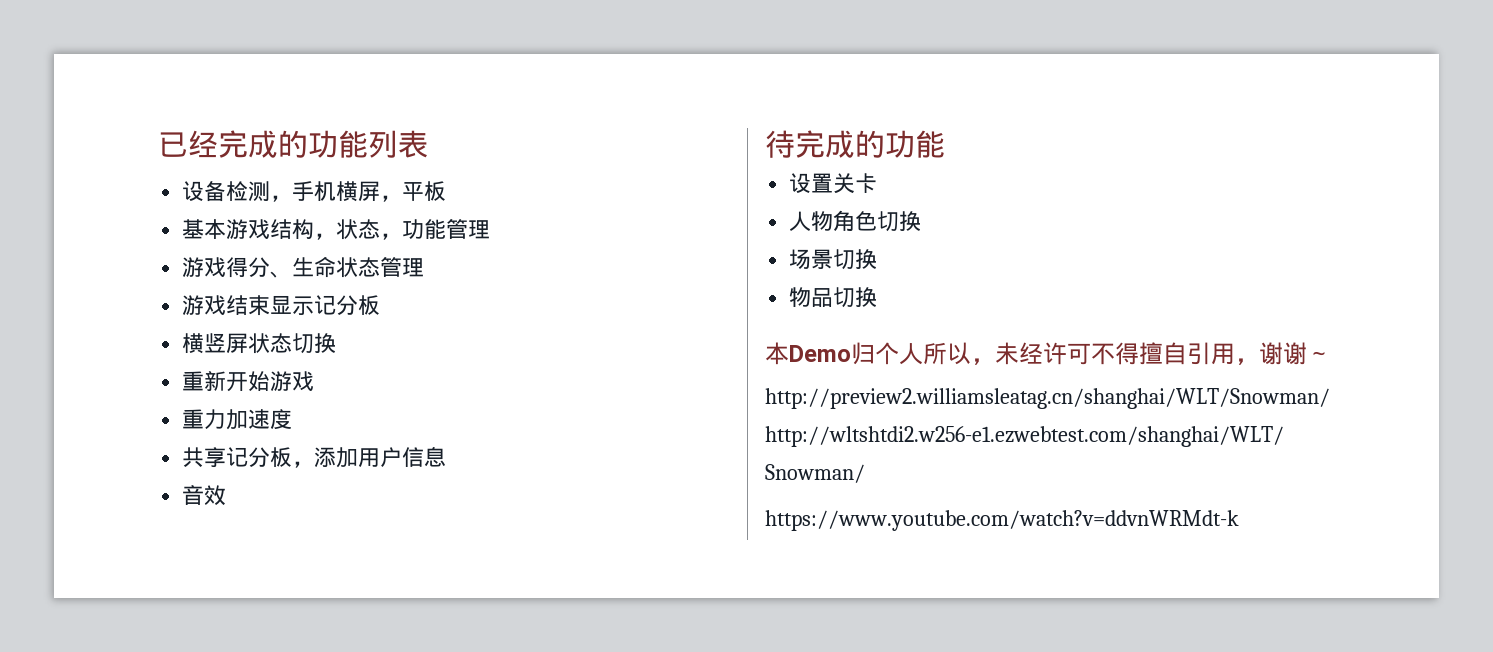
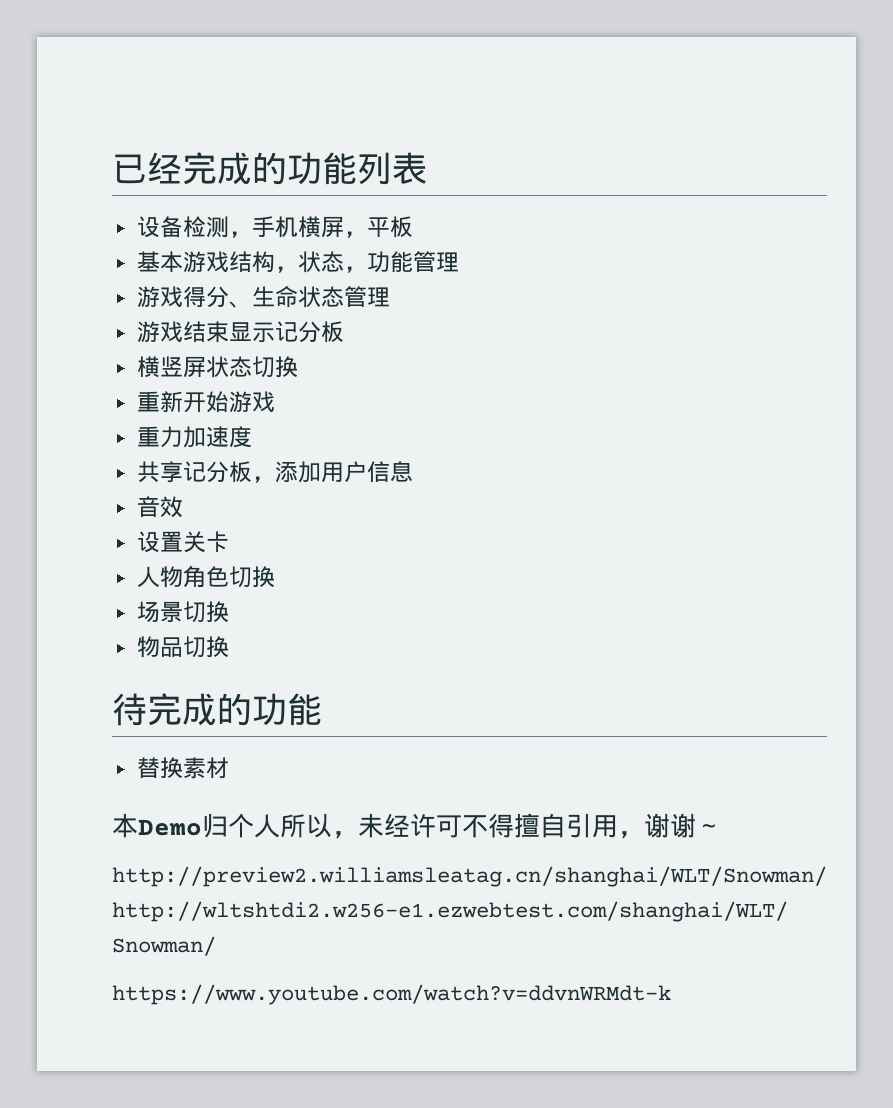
[765,130,945,158] // 待完成的功能 -> (183, 507) none
(878, 297) none -> [112,693,322,726] [136,757,229,779] // 待完成的功能 // 替换素材

